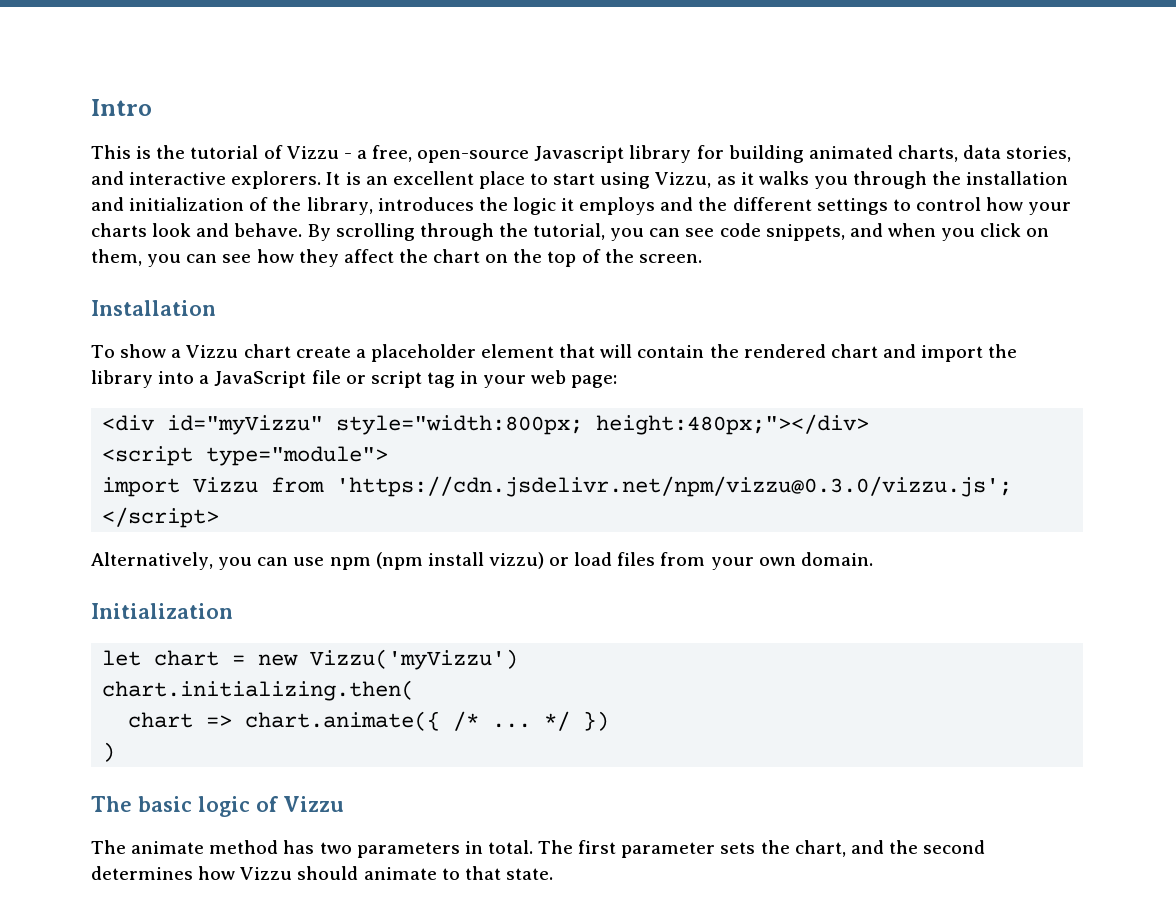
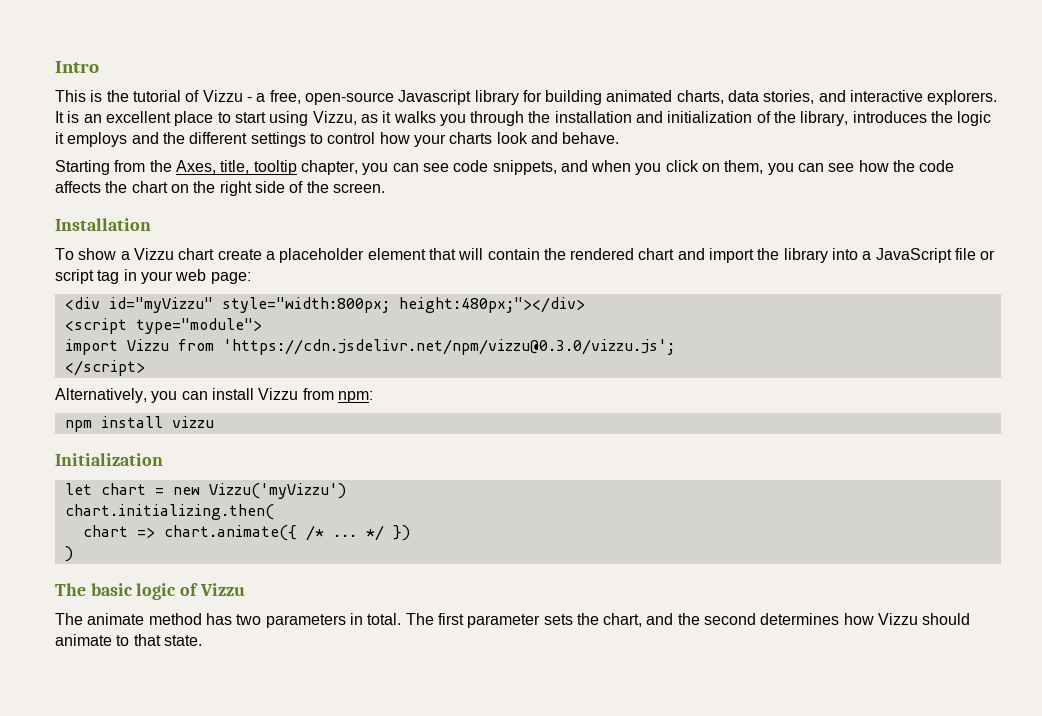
[307,223,606,241] By scrolling through the tutorial, -> [55,160,358,175] // Starting from the Axes, title, tooltip chapter,
[298,249,394,267] they affect -> [893,160,955,172] [55,181,101,193] the code affects
[547,251,577,267] top -> [219,181,285,196] right side
[293,552,873,570] use npm (npm install vizzu) or load files from your own domain. -> [211,388,373,403] [64,416,214,432] install Vizzu from npm: // npm install vizzu

